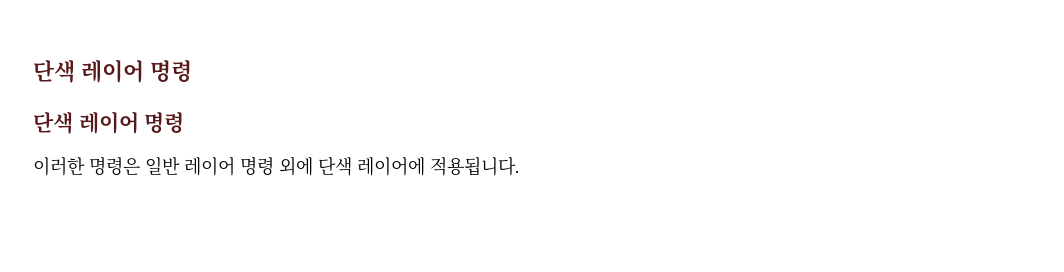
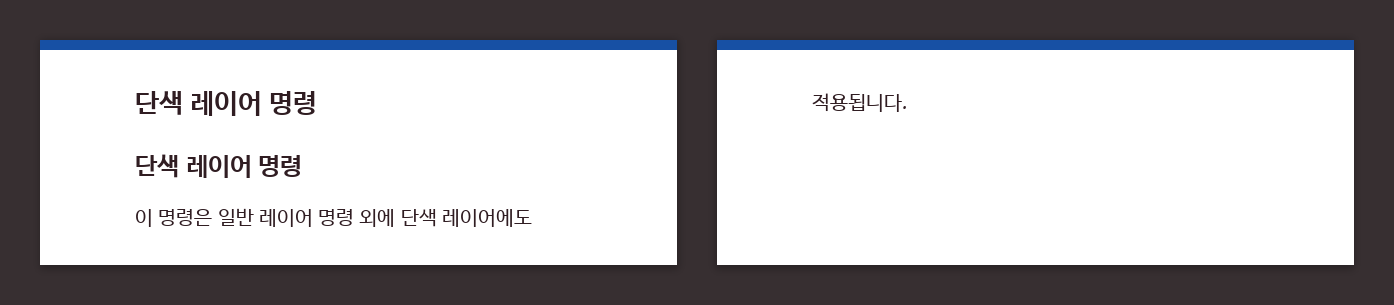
[33,157,85,176] 이러한 -> [135,209,153,227] 이
[357,157,425,176] 레이어에 -> [441,209,532,227] 레이어에도

